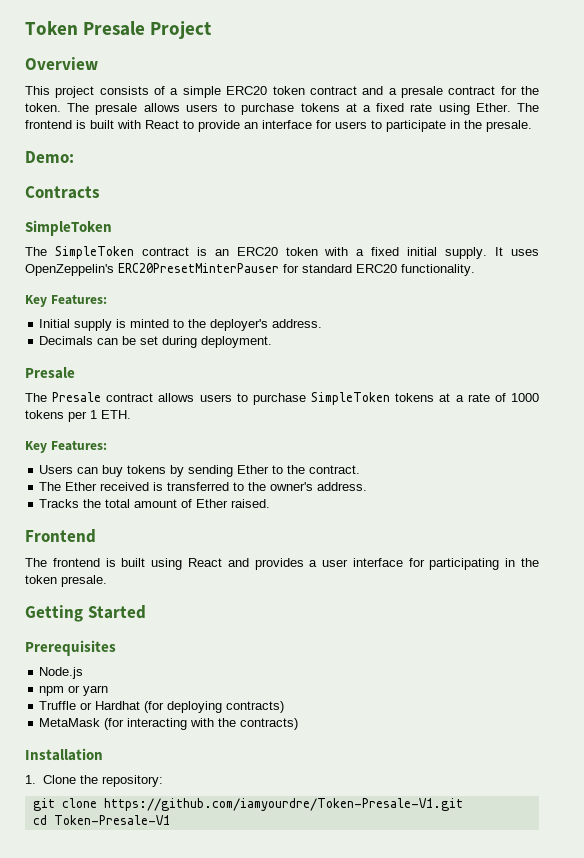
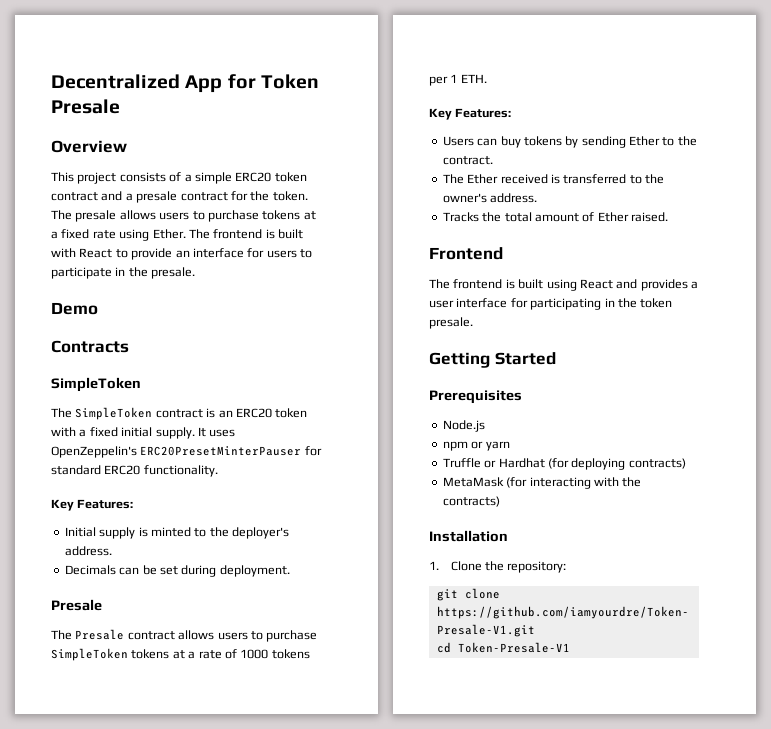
(25, 28) none -> [51,74,256,93] Decentralized App for
[150,21,212,39] Project -> (120, 106) none
[25,151,74,163] Demo: -> [51,302,98,315] Demo

